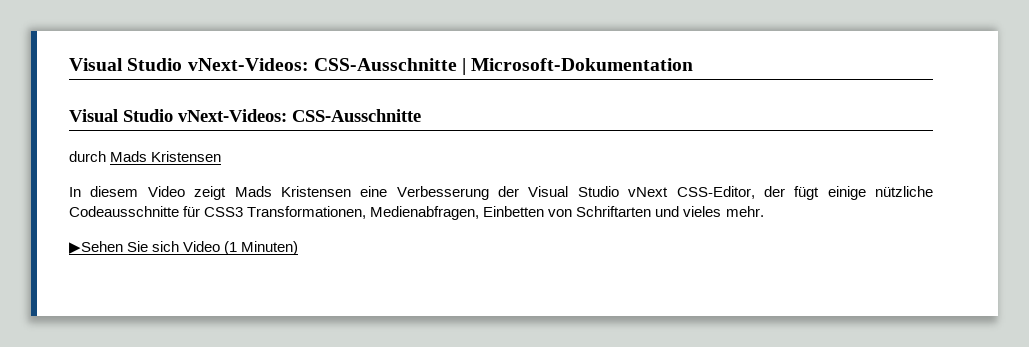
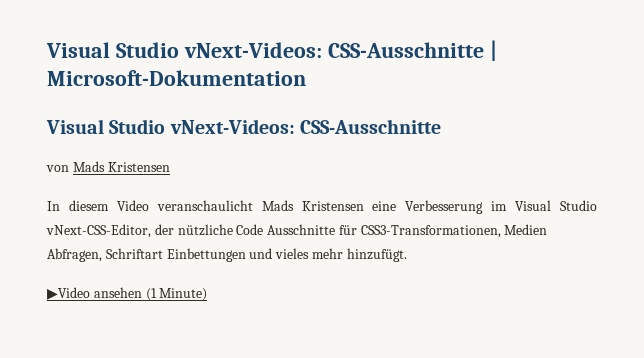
[69,151,106,162] durch -> [46,165,69,172] von
[194,186,227,200] zeigt -> [156,200,253,211] veranschaulicht
[498,186,933,200] [69,206,764,220] [69,241,299,255] der Visual Studio vNext CSS-Editor, der fügt einige nützliche Codeausschnitte für CSS3 Transformationen, Medienabfragen, Einbetten von Schriftarten und vieles mehr. // ▶Sehen Sie sich Video (1 Minuten) -> [491,200,597,211] [46,224,548,238] [47,248,407,262] [47,287,208,301] im Visual Studio vNext-CSS-Editor, der nützliche Code Ausschnitte für CSS3-Transformationen, Medien Abfragen, Schriftart Einbettungen und vieles mehr hinzufügt. // ▶Video ansehen (1 Minute)

